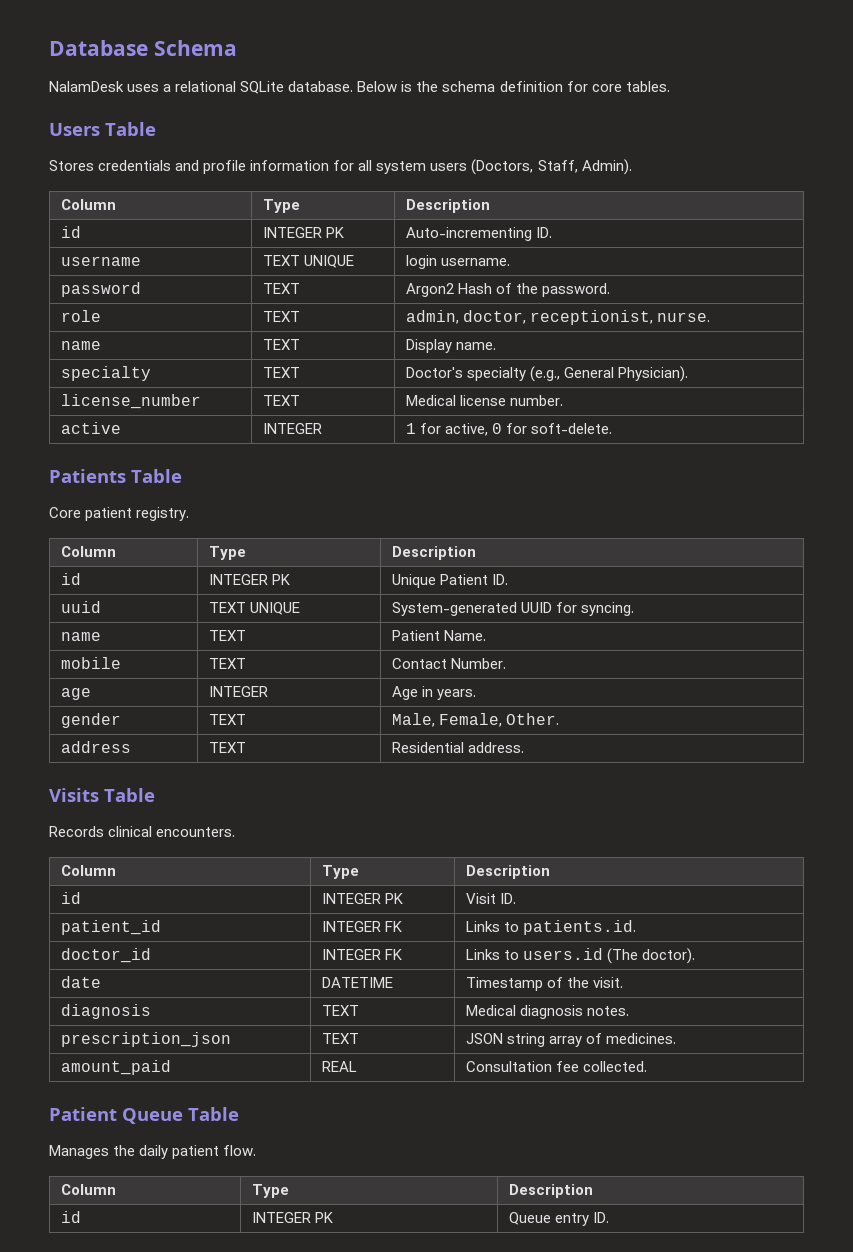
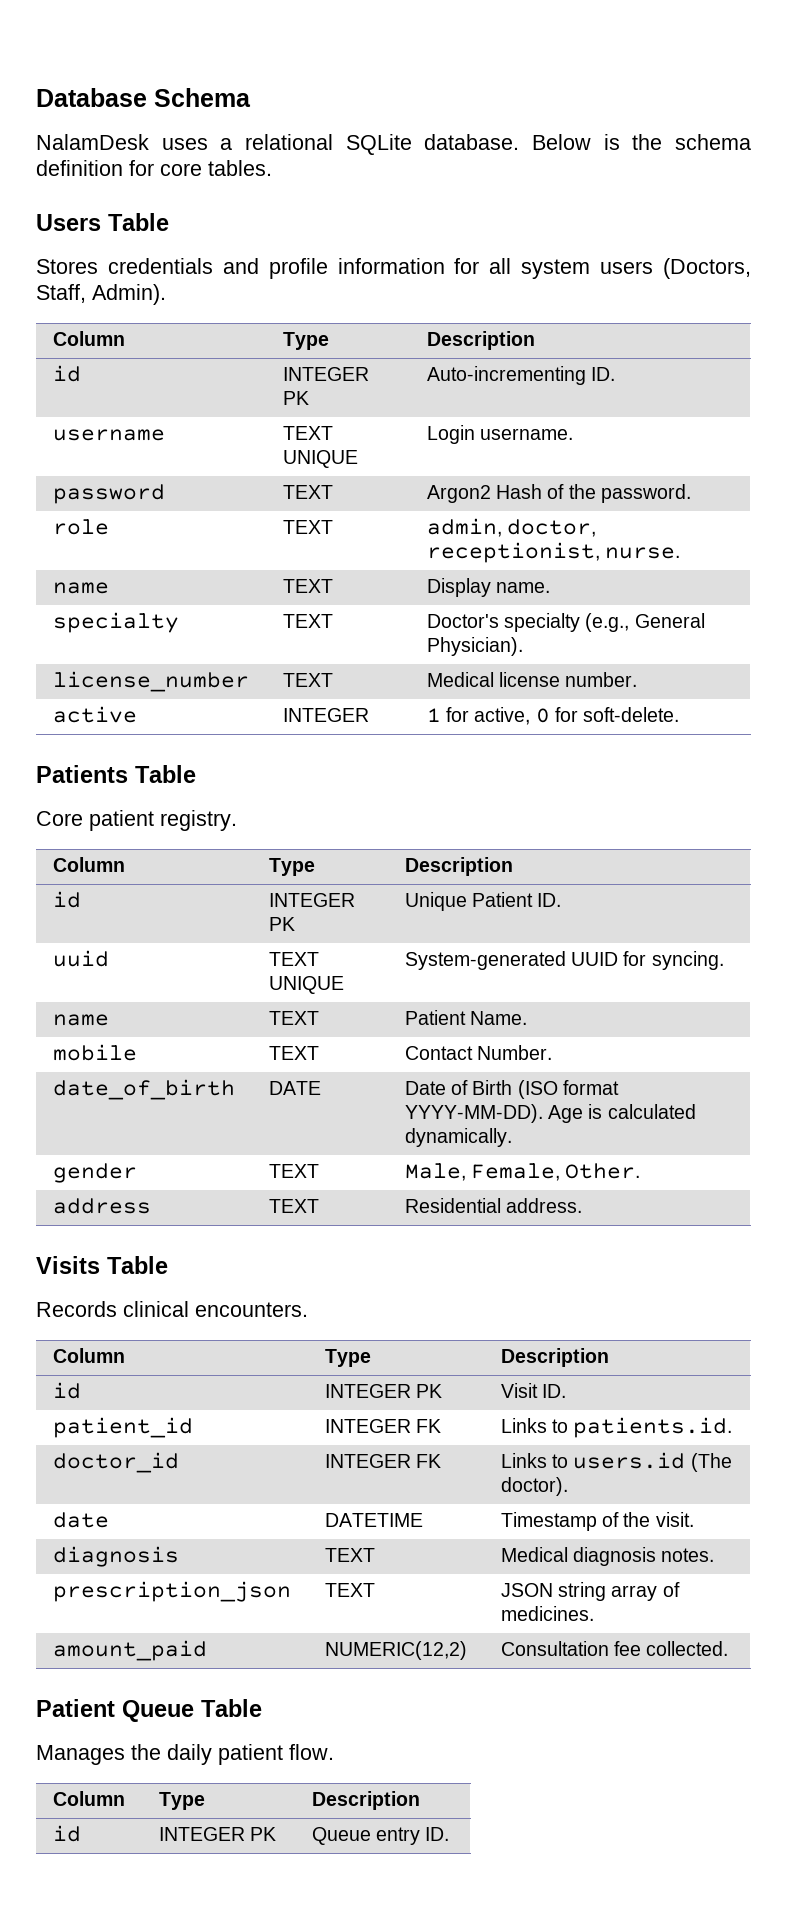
[405,255,437,269] login -> [426,425,475,444] Login
[60,688,91,700] [208,686,268,697] [391,686,476,700] age | INTEGER | Age in years. -> [52,1079,235,1100] [268,1081,321,1095] [404,1080,619,1099] [404,1104,696,1123] [404,1128,512,1147] date_of_birth | DATE | Date of Birth (ISO format YYYY-MM-DD). Age is calculated dynamically.
[321,1061,357,1072] REAL -> [324,1641,467,1660] NUMERIC(12,2)

